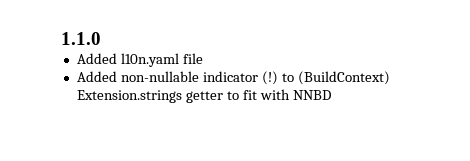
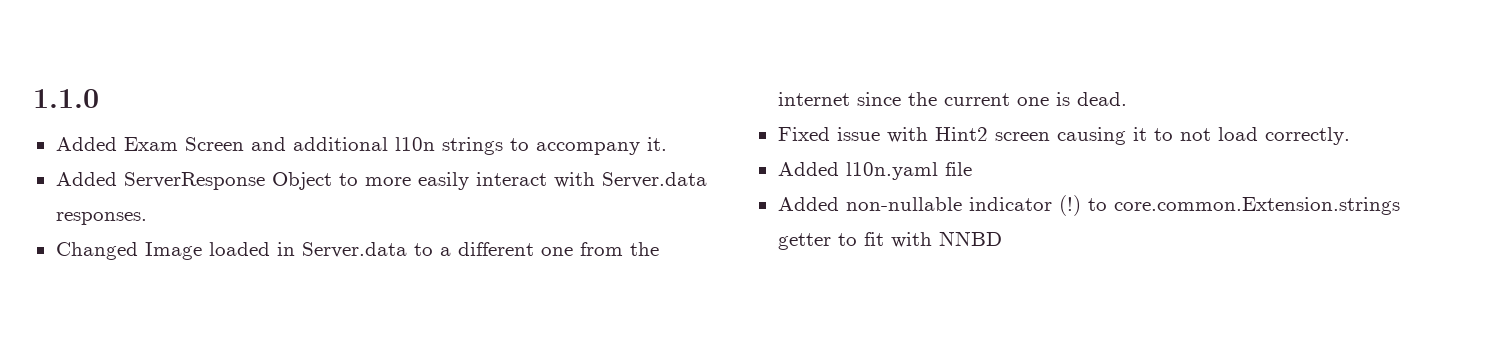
(101, 38) none -> [55,137,667,155] [55,172,707,190] [55,212,147,225] [55,242,659,260] [777,92,1127,106] [777,127,1350,145] // Added Exam Screen and additional l10n strings to accompany it. // Added ServerResponse Object to more easily interact with Server.data responses. // Changed Image loaded in Server.data to a different one from the internet since the current one is dead. // Fixed issue with Hint2 screen causing it to not load correctly.
[297,71,390,85] [76,90,182,103] (BuildContext) Extension.strings -> [1113,197,1400,215] core.common.Extension.strings

